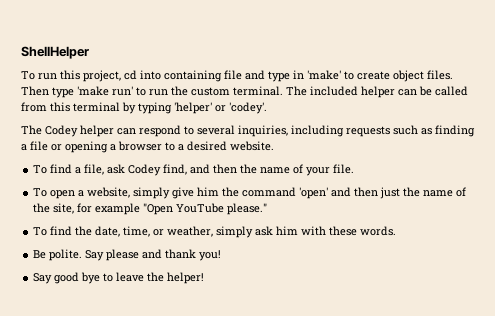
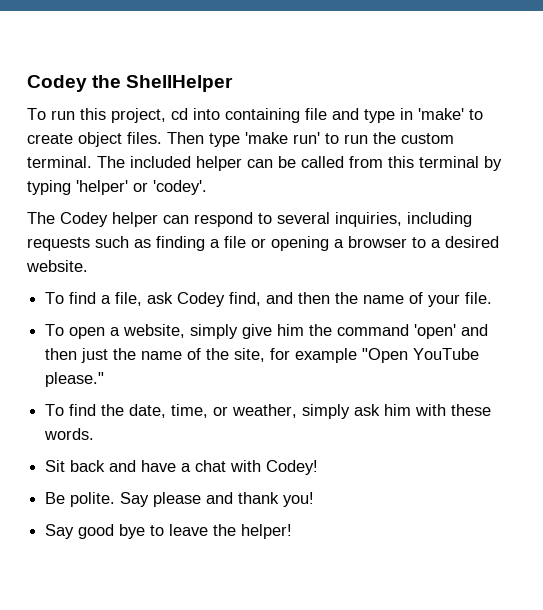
(21, 52) none -> [27,75,122,92] Codey the
(397, 231) none -> [45,460,319,475] // Sit back and have a chat with Codey!

